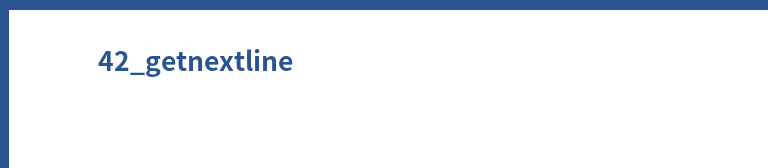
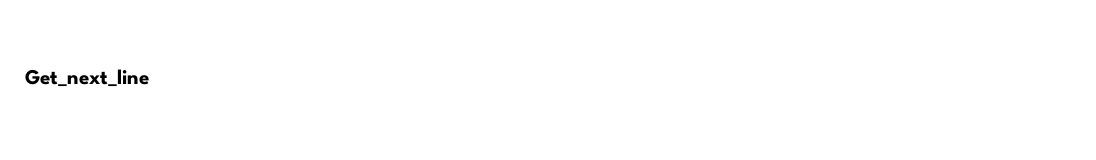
[98,49,293,77] 42_getnextline -> [25,69,149,87] Get_next_line

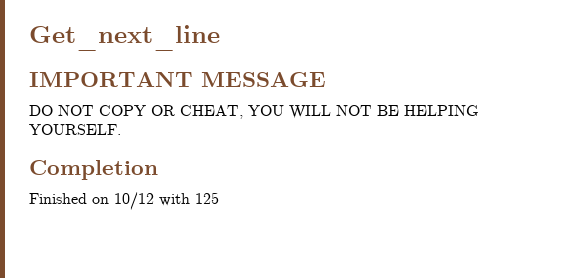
(149, 78) none -> [29,72,326,87] [29,105,479,119] [29,124,121,135] [29,160,158,180] [29,192,219,210] // IMPORTANT MESSAGE // DO NOT COPY OR CHEAT, YOU WILL NOT BE HELPING YOURSELF. // Completion // Finished on 10/12 with 125

